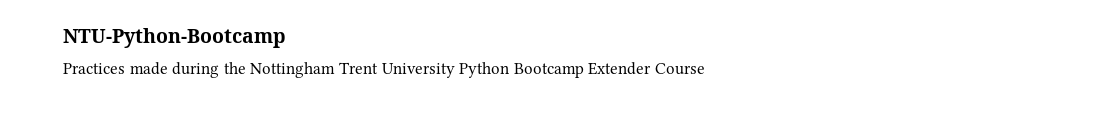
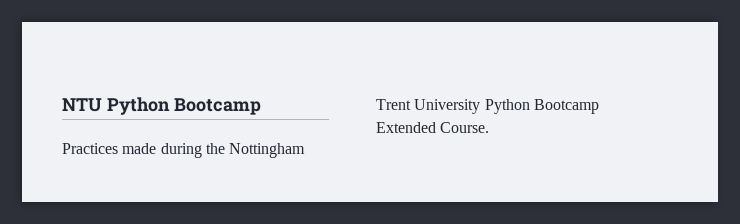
[63,28,286,48] NTU-Python-Bootcamp -> [62,97,261,115] NTU Python Bootcamp
[588,62,705,75] Extender Course -> [376,122,490,133] Extended Course.

